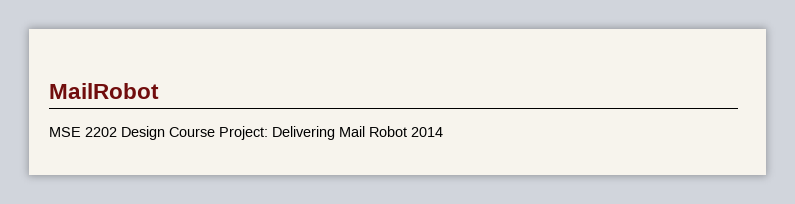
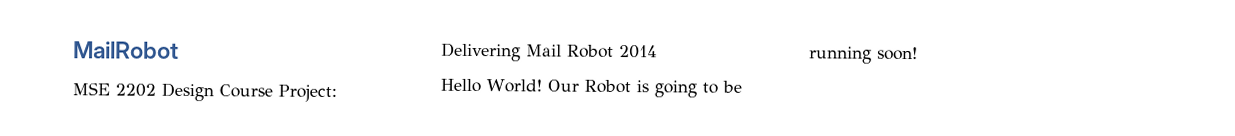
(443, 132) none -> [440,78,742,98] [809,46,918,64] // Hello World! Our Robot is going to be running soon!

